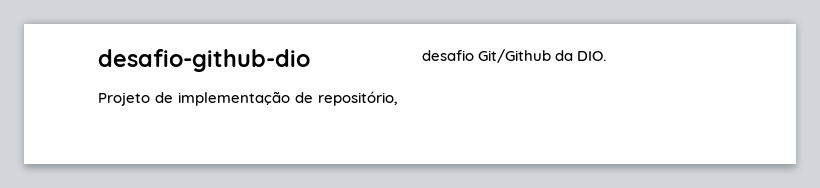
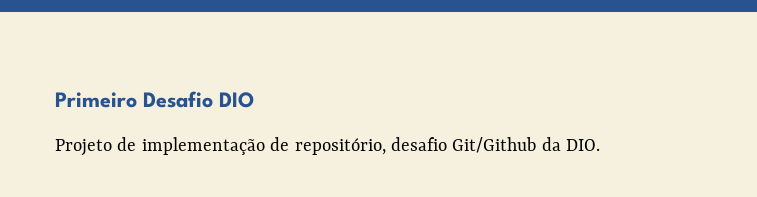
[98,49,310,72] desafio-github-dio -> [55,91,254,108] Primeiro Desafio DIO

